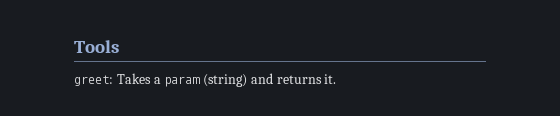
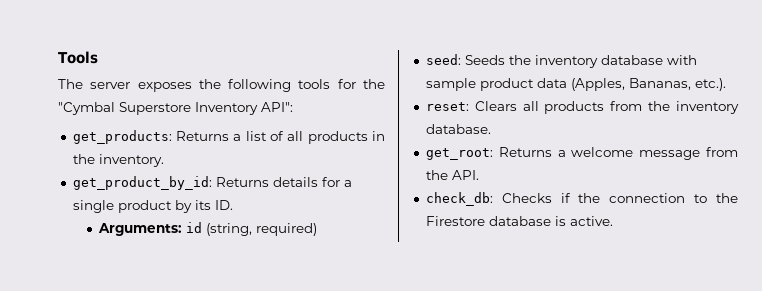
[74,73,337,87] greet: Takes a param (string) and returns it. -> [58,79,385,92] [58,102,293,115] [72,130,385,144] [72,154,164,167] [72,176,352,190] [72,200,233,213] [98,222,318,236] [425,54,697,68] [425,78,726,91] [425,101,739,114] [425,124,491,134] [425,147,738,160] [425,170,479,180] [425,192,738,206] [425,216,613,226] The server exposes the following tools for the "Cymbal Superstore Inventory API": // get_products: Returns a list of all products in the inventory. // get_product_by_id: Returns details for a single product by its ID. // Arguments: id (string, required) // seed: Seeds the inventory database with sample product data (Apples, Bananas, etc.). // reset: Clears all products from the inventory database. // get_root: Returns a welcome message from the API. // check_db: Checks if the connection to the Firestore database is active.

